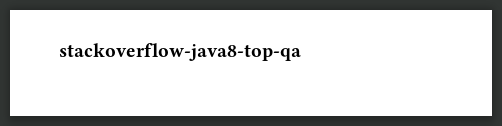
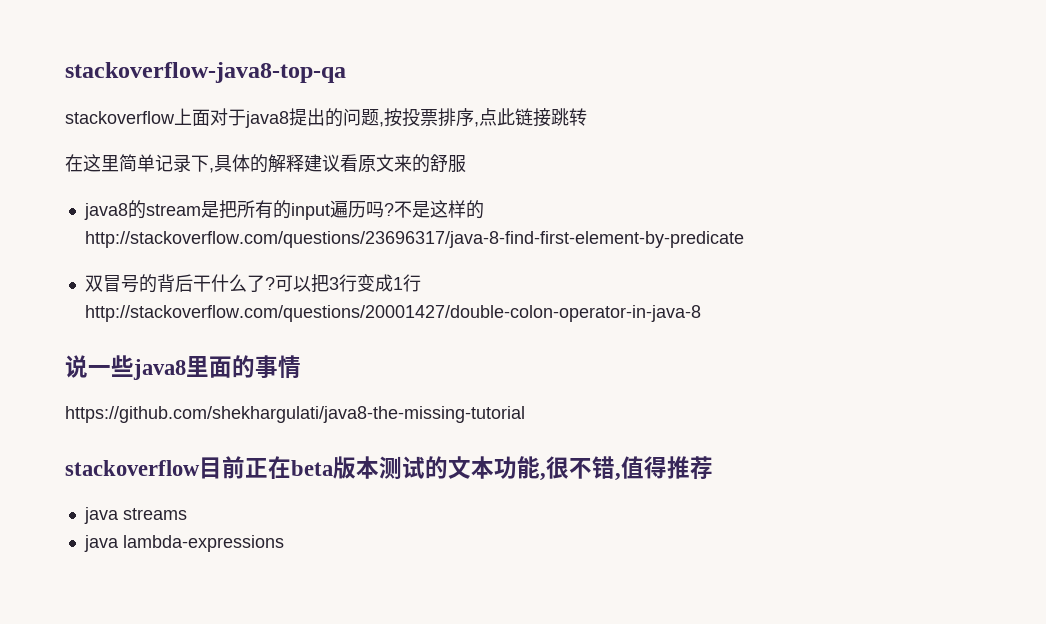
(301, 52) none -> [65,108,587,128] [65,154,466,173] [83,200,484,220] [84,231,744,248] [84,274,421,293] [84,305,701,322] [65,355,301,380] [65,406,525,423] [65,456,713,481] [83,507,187,524] [83,535,284,552] // stackoverflow上面对于java8提出的问题,按投票排序,点此链接跳转 // 在这里简单记录下,具体的解释建议看原文来的舒服 // java8的stream是把所有的input遍历吗?不是这样的http://stackoverflow.com/questions/23696317/java-8-find-first-element-by-predicate // 双冒号的背后干什么了?可以把3行变成1行http://stackoverflow.com/questions/20001427/double-colon-operator-in-java-8 // 说一些java8里面的事情 // https://github.com/shekhargulati/java8-the-missing-tutorial // stackoverflow目前正在beta版本测试的文本功能,很不错,值得推荐 // java streams // java lambda-expressions

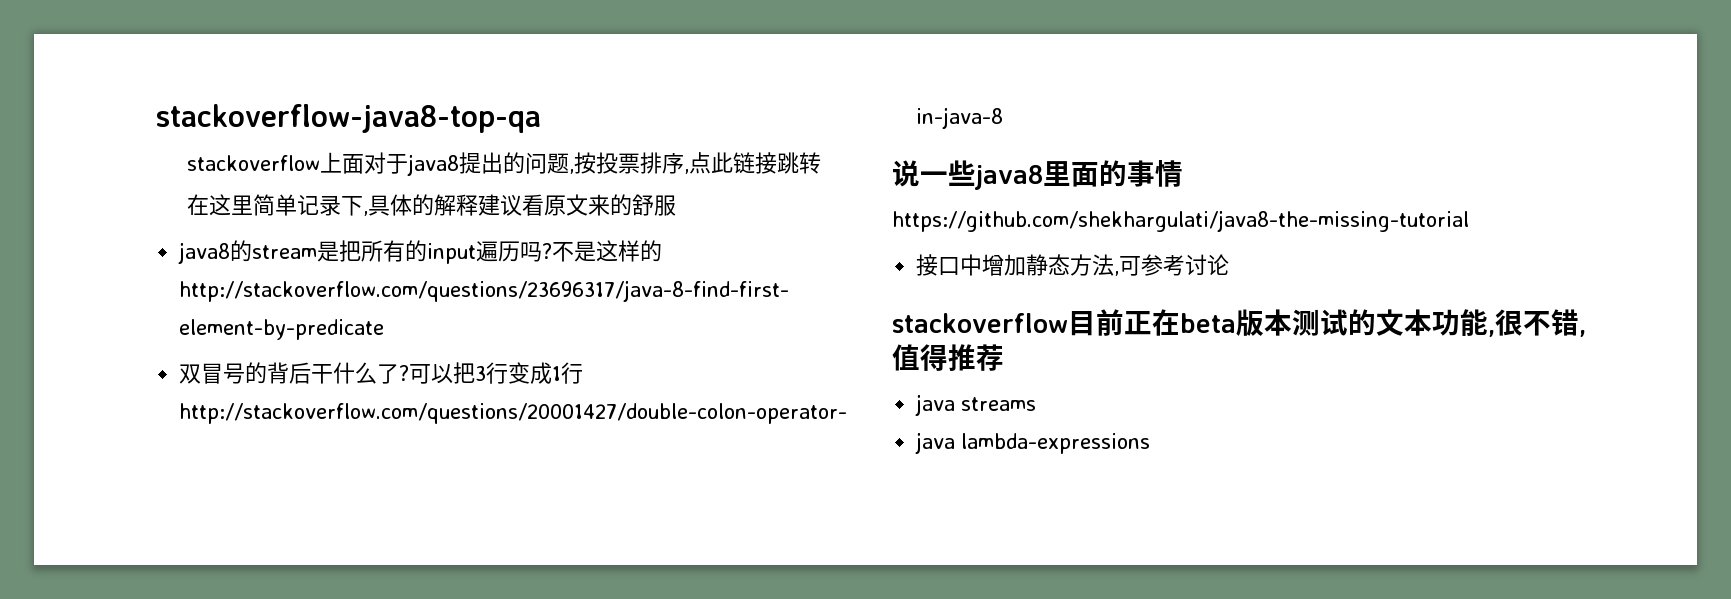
(525, 414) none -> [916,254,1230,276] // 接口中增加静态方法,可参考讨论

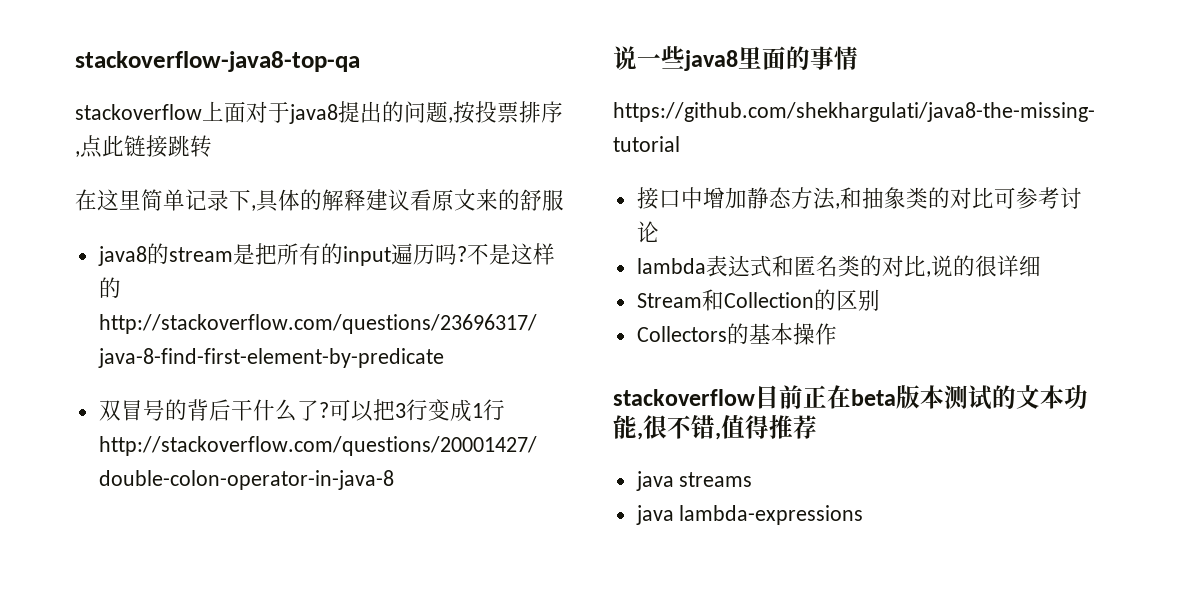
(1120, 273) none -> [839,187,994,209] 和抽象类的对比
(1230, 265) none -> [636,255,1041,277] [636,289,880,311] [636,323,837,345] // lambda表达式和匿名类的对比,说的很详细 // Stream和Collection的区别 // Collectors的基本操作

